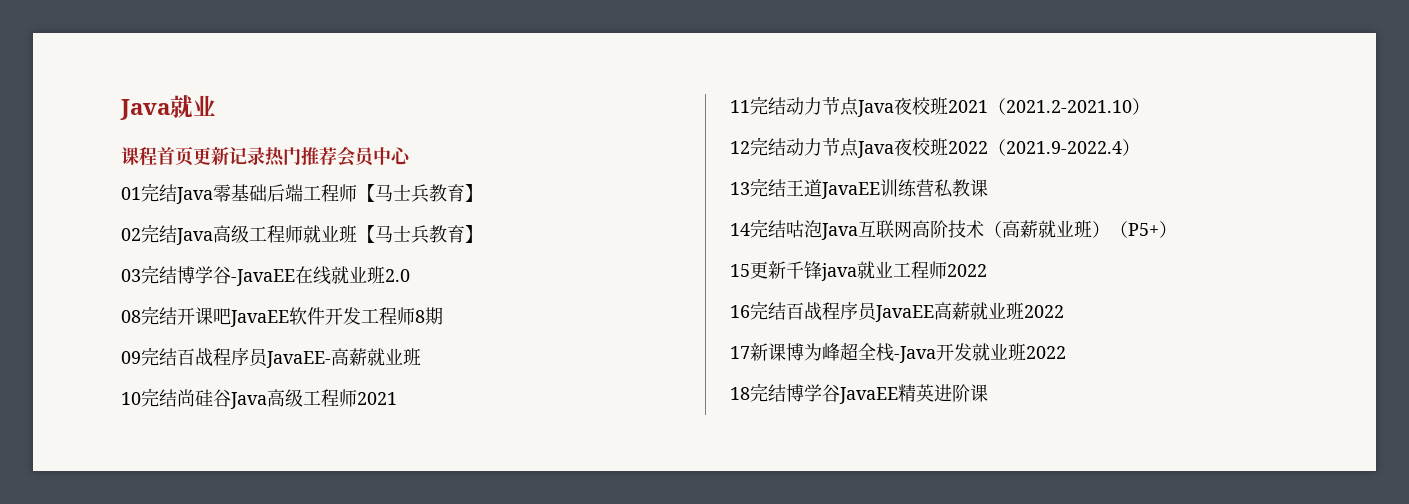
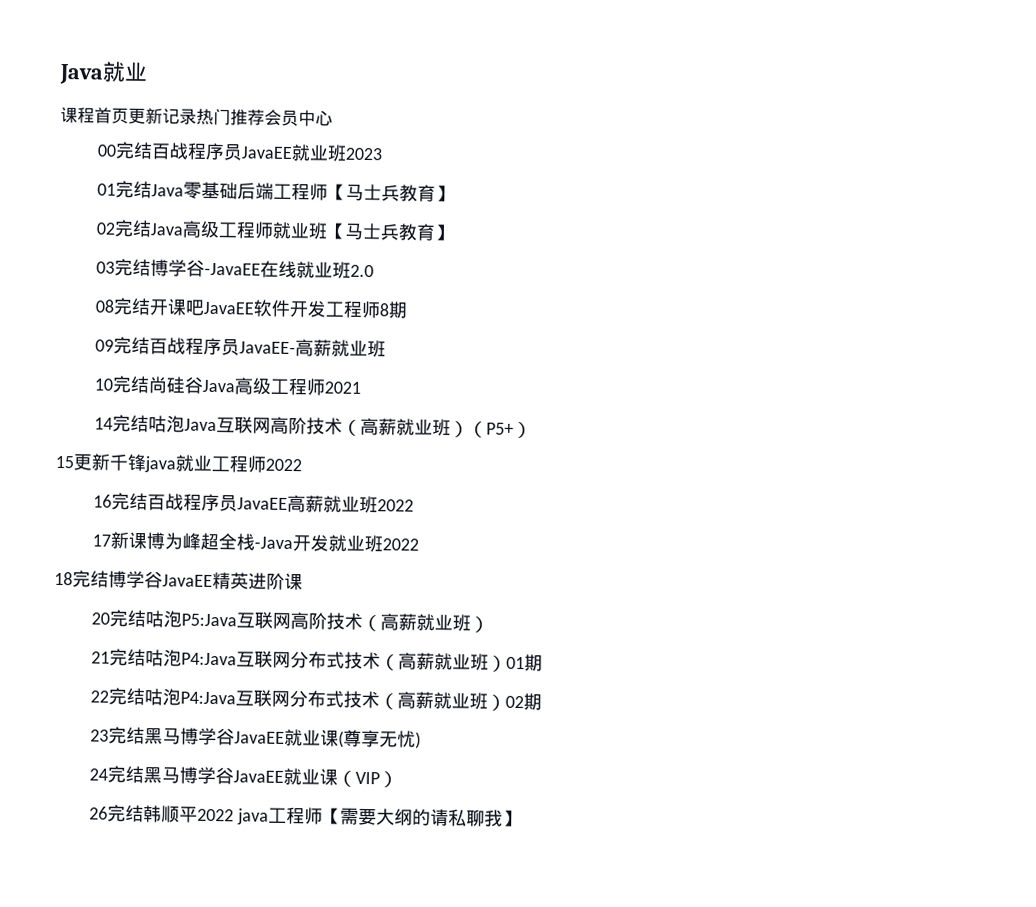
(412, 156) none -> [96,141,382,162] // 00完结百战程序员JavaEE就业班2023
[730,96,1150,117] [730,137,1140,158] [730,178,988,199] // 11完结动力节点Java夜校班2021（2021.2-2021.10） // 12完结动力节点Java夜校班2022（2021.9-2022.4） // 13完结王道JavaEE训练营私教课 -> (361, 387) none
(988, 393) none -> [90,609,489,633] [90,648,543,672] [89,687,542,711] [89,726,421,749] [88,765,398,788] [88,804,521,828] // 20完结咕泡P5:Java互联网高阶技术（高薪就业班） // 21完结咕泡P4:Java互联网分布式技术（高薪就业班）01期 // 22完结咕泡P4:Java互联网分布式技术（高薪就业班）02期 // 23完结黑马博学谷JavaEE就业课(尊享无忧) // 24完结黑马博学谷JavaEE就业课（VIP） // 26完结韩顺平2022 java工程师【需要大纲的请私聊我】

